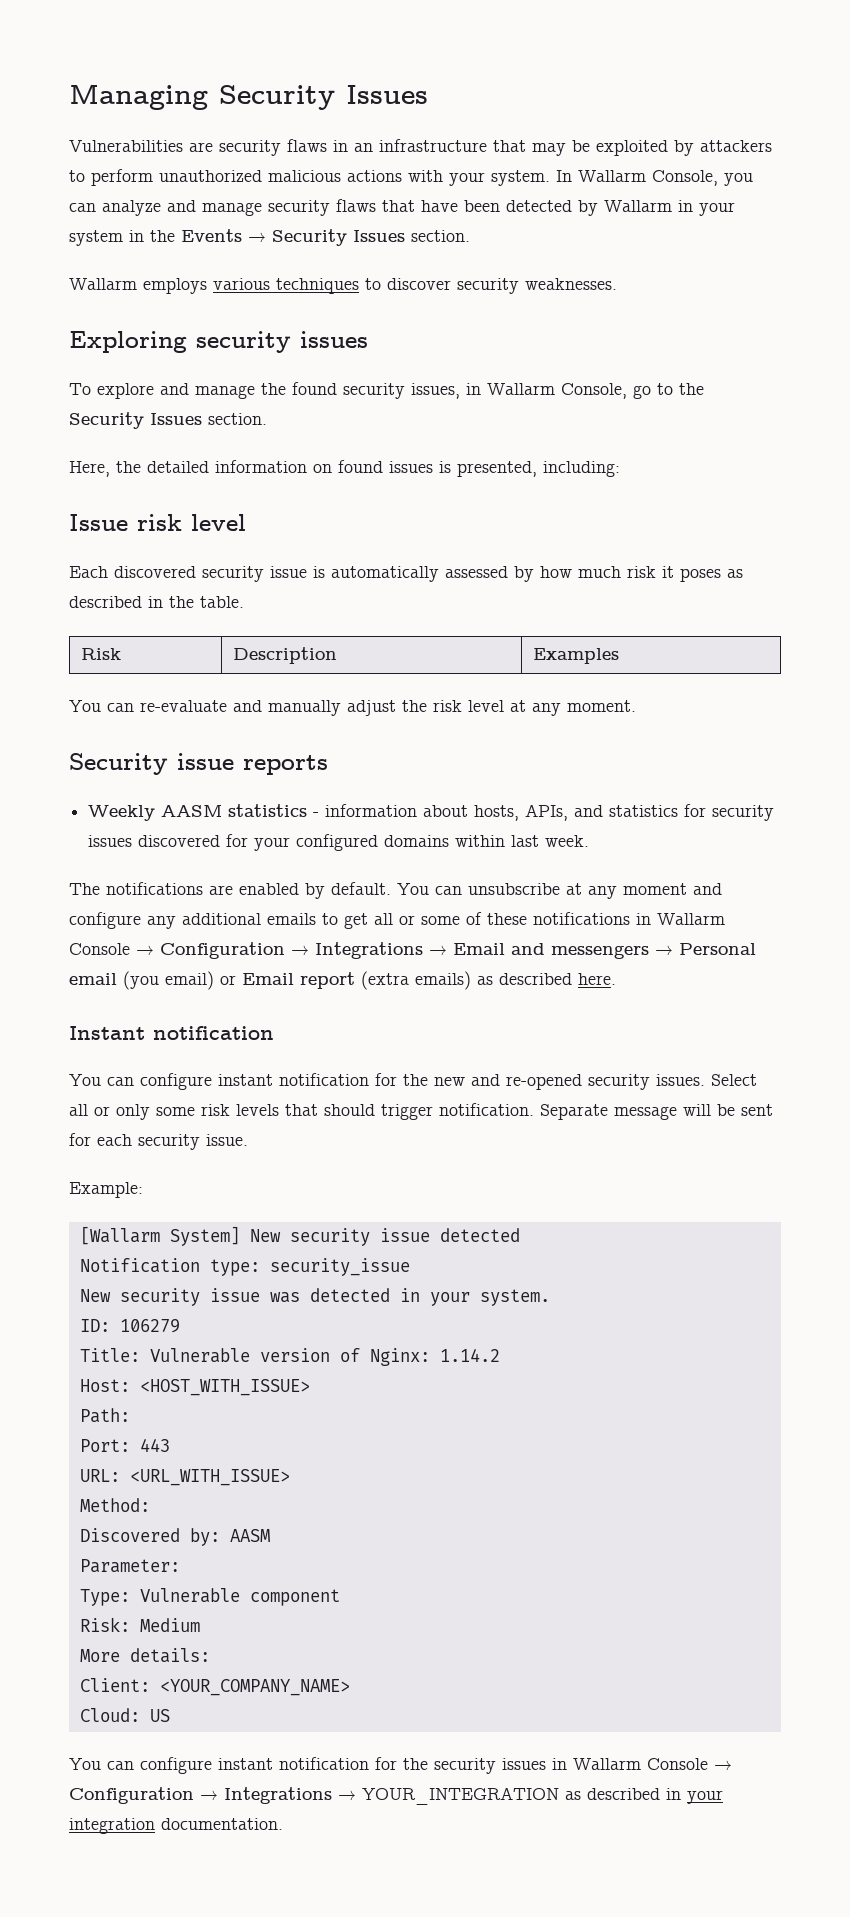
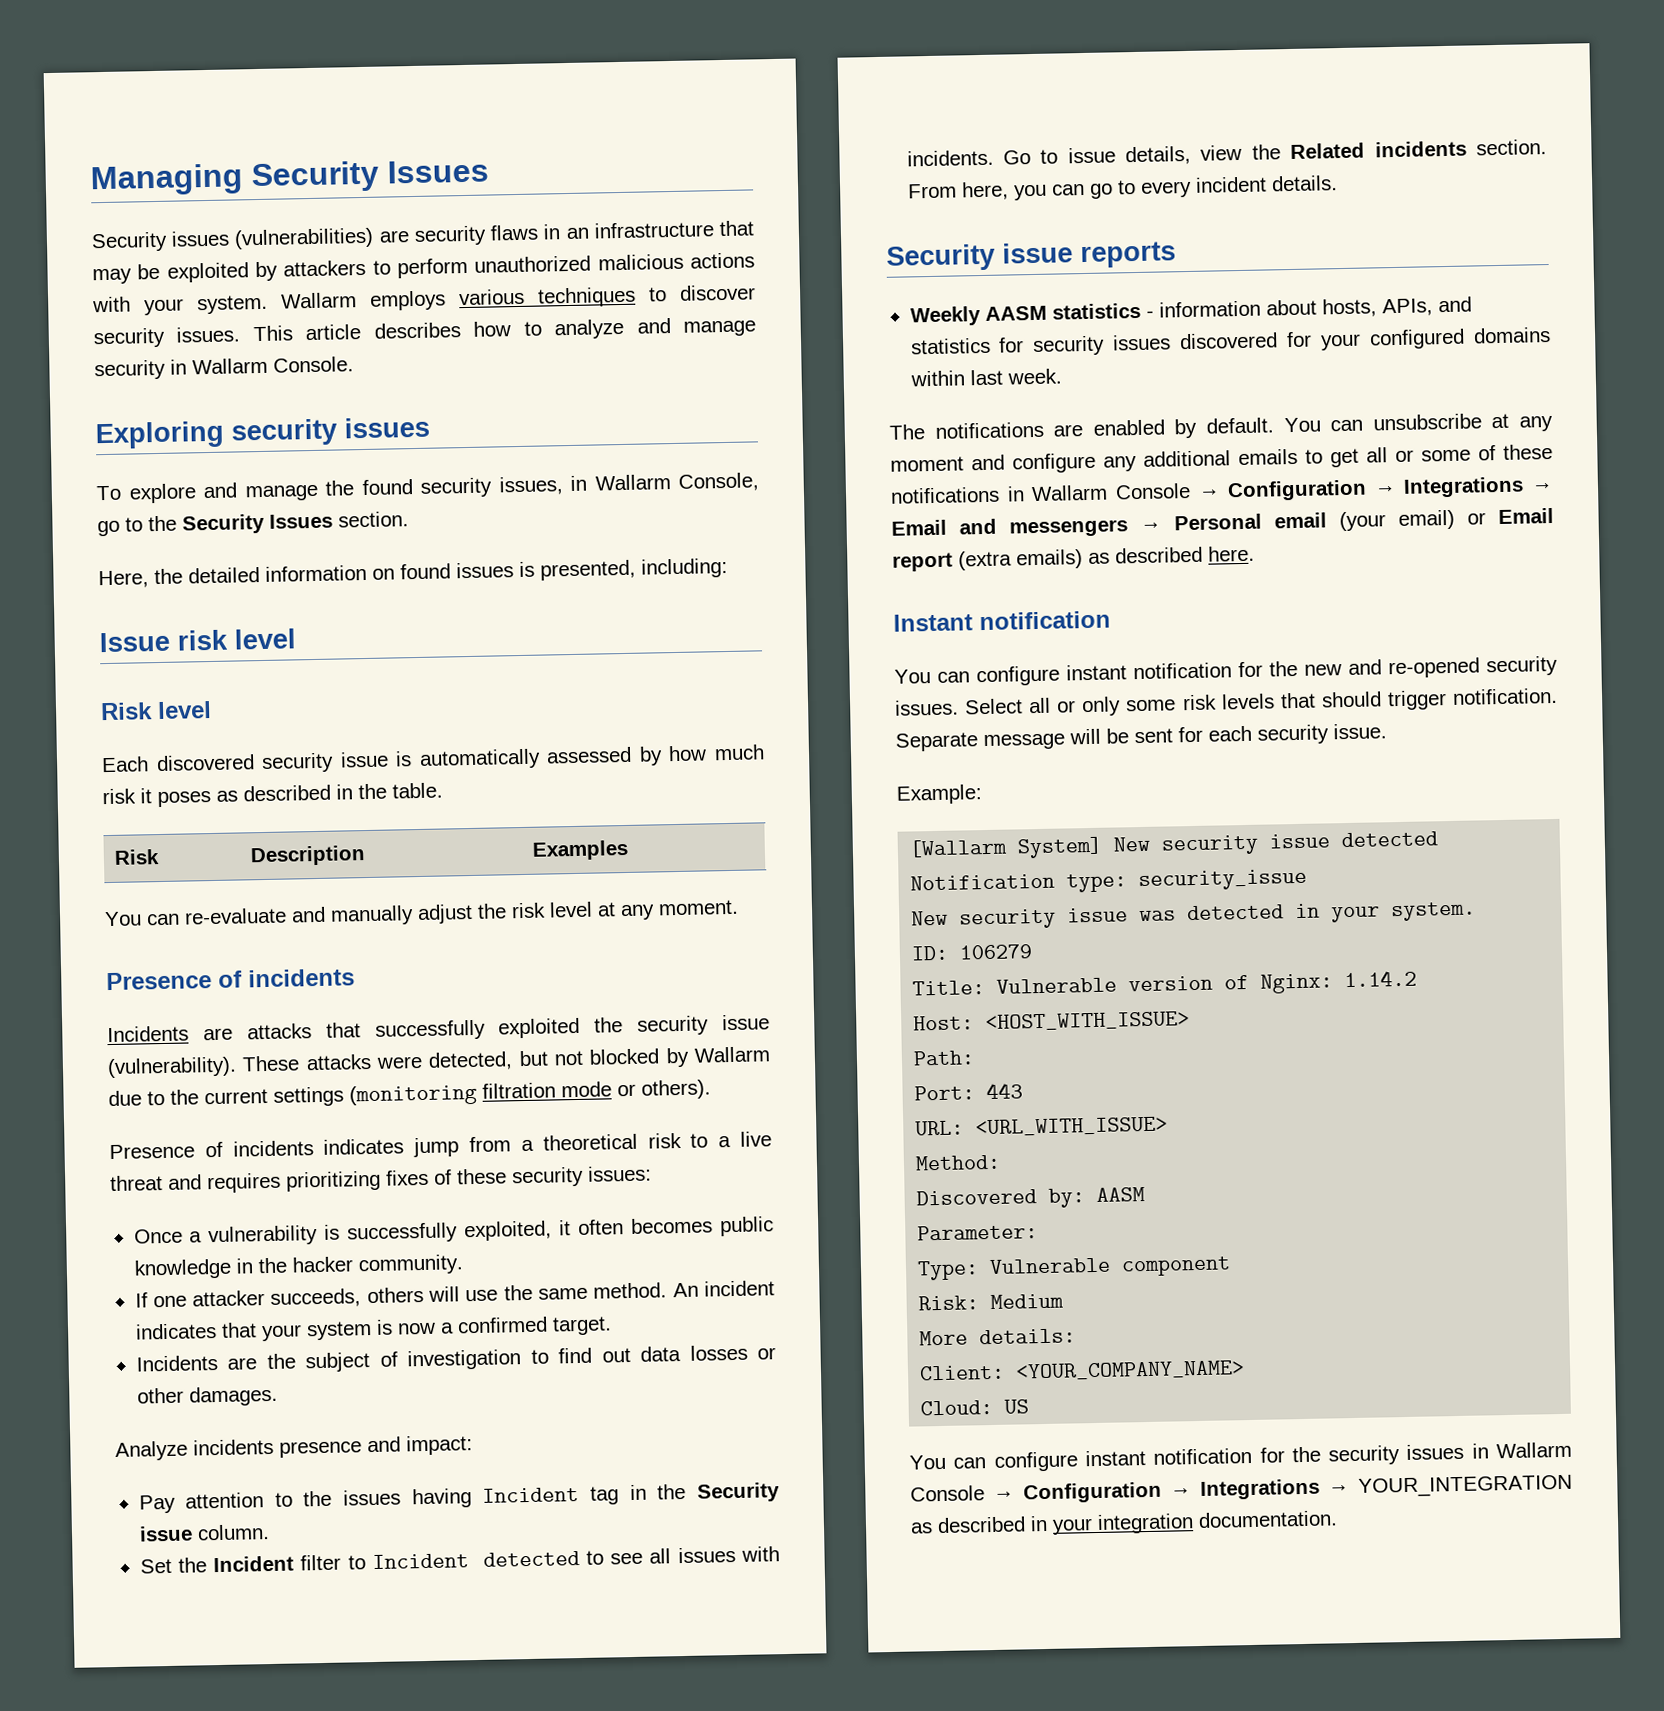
[69,140,183,152] Vulnerabilities -> [91,227,375,253] Security issues (vulnerabilities)
[556,170,753,186] [69,199,735,216] [69,229,470,246] In Wallarm Console, you can analyze and manage security flaws that have been detected by Wallarm in your system in the Events → Security Issues section. // -> (268, 304) none
[525,278,617,290] weaknesses. -> [176,318,757,343] [94,356,354,381] issues. This article describes how to analyze and manage security in Wallarm Console.
(246, 522) none -> [100,701,212,721] // Risk level
(636, 706) none -> [106,968,355,991] [107,1014,770,1043] [107,1046,770,1079] [108,1079,711,1107] [109,1131,773,1160] [110,1165,652,1194] [133,1216,774,1247] [133,1254,464,1280] [134,1280,776,1308] [134,1316,612,1342] [135,1344,776,1373] [136,1385,278,1407] [115,1435,473,1461] [138,1482,780,1514] [138,1524,270,1542] [139,1546,781,1574] [906,139,1547,167] [907,175,1338,201] // Presence of incidents // Incidents are attacks that successfully exploited the security issue (vulnerability). These attacks were detected, but not blocked by Wallarm due to the current settings (monitoring filtration mode or others). // Presence of incidents indicates jump from a theoretical risk to a live threat and requires prioritizing fixes of these security issues: // Once a vulnerability is successfully exploited, it often becomes public knowledge in the hacker community. // If one attacker succeeds, others will use the same method. An incident indicates that your system is now a confirmed target. // Incidents are the subject of investigation to find out data losses or other damages. // Analyze incidents presence and impact: // Pay attention to the issues having Incident tag in the Security issue column. // Set the Incident filter to Incident detected to see all issues with incidents. Go to issue details, view the Related incidents section. From here, you can go to every incident details.
[123,971,159,990] (you -> [1339,511,1386,532] (your

